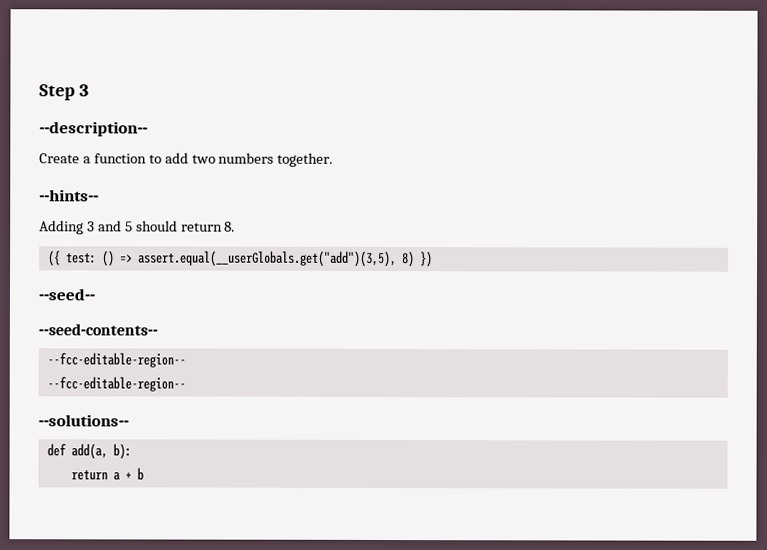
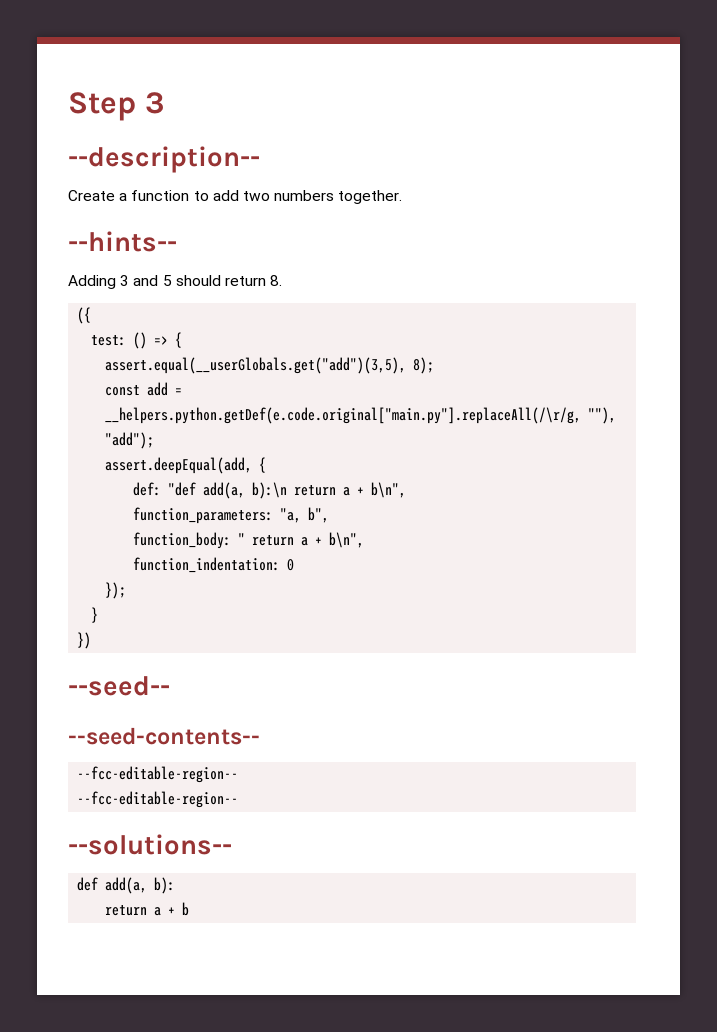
(61, 258) none -> (92, 315) //
[137,250,415,268] assert.equal(__userGlobals.get("add")(3,5), 8) -> [175,332,183,348] [105,357,435,374] [105,382,183,396] [105,407,617,424] [105,432,155,449] [105,457,267,474] [133,482,407,499] [133,507,330,524] [133,532,365,549] [133,557,295,573] [105,582,127,599] [91,607,99,623] { // assert.equal(__userGlobals.get("add")(3,5), 8); // const add = __helpers.python.getDef(e.code.original["main.py"].replaceAll(/\r/g, ""), "add"); // assert.deepEqual(add, { // def: "def add(a, b):\n return a + b\n", // function_parameters: "a, b", // function_body: " return a + b\n", // function_indentation: 0 // }); // } //

